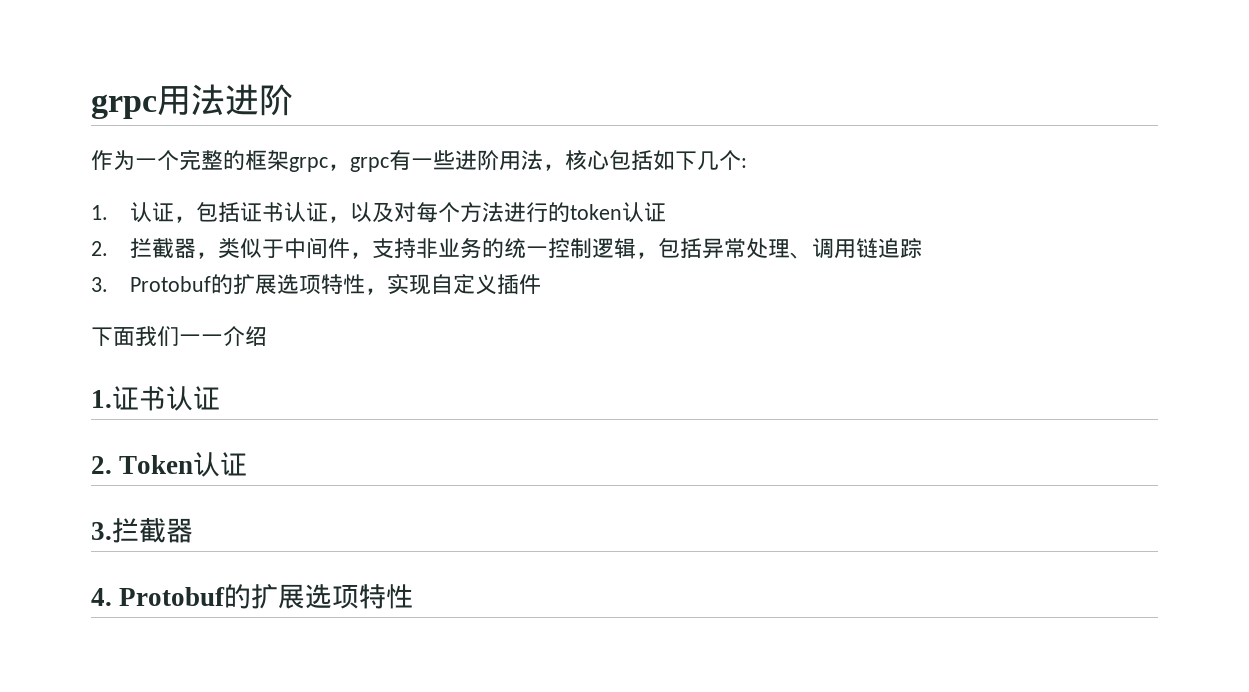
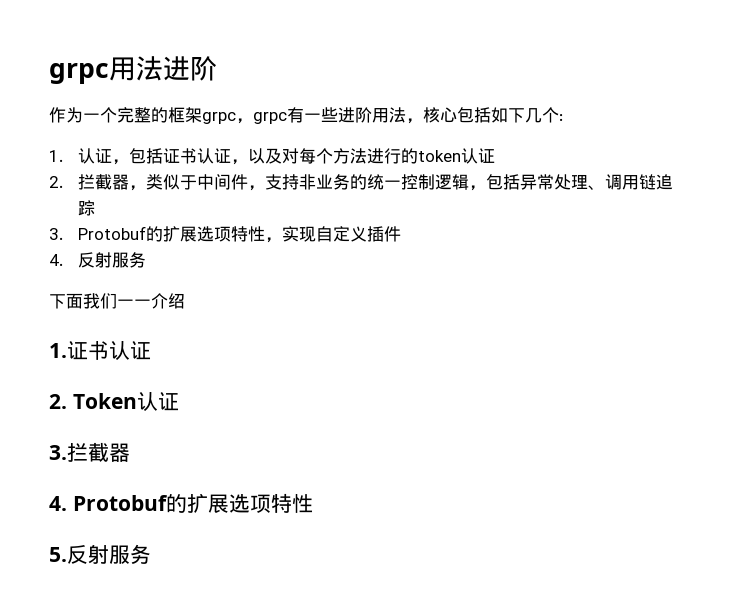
(541, 284) none -> [49,252,147,268] // 4.反射服务
(414, 596) none -> [49,544,151,564] // 5.反射服务

